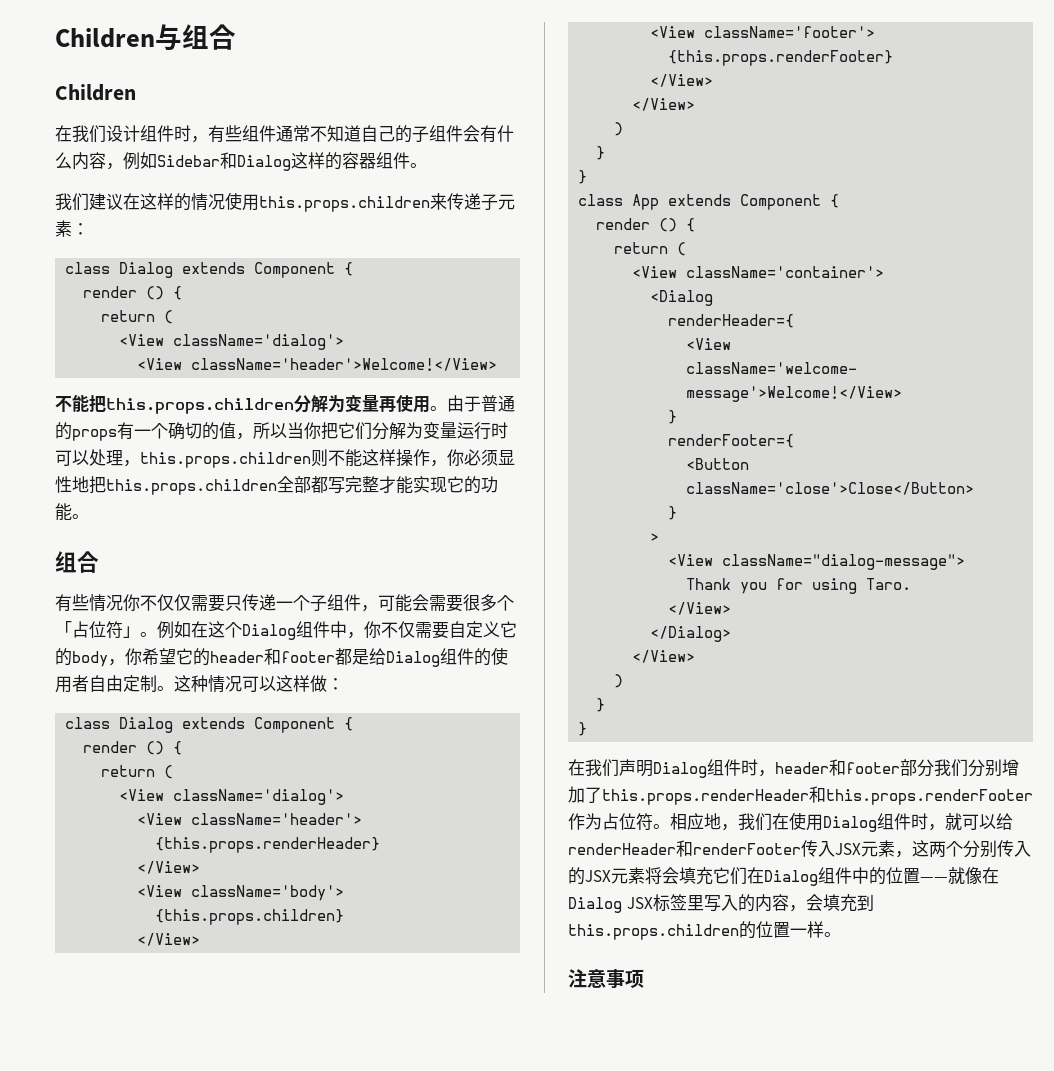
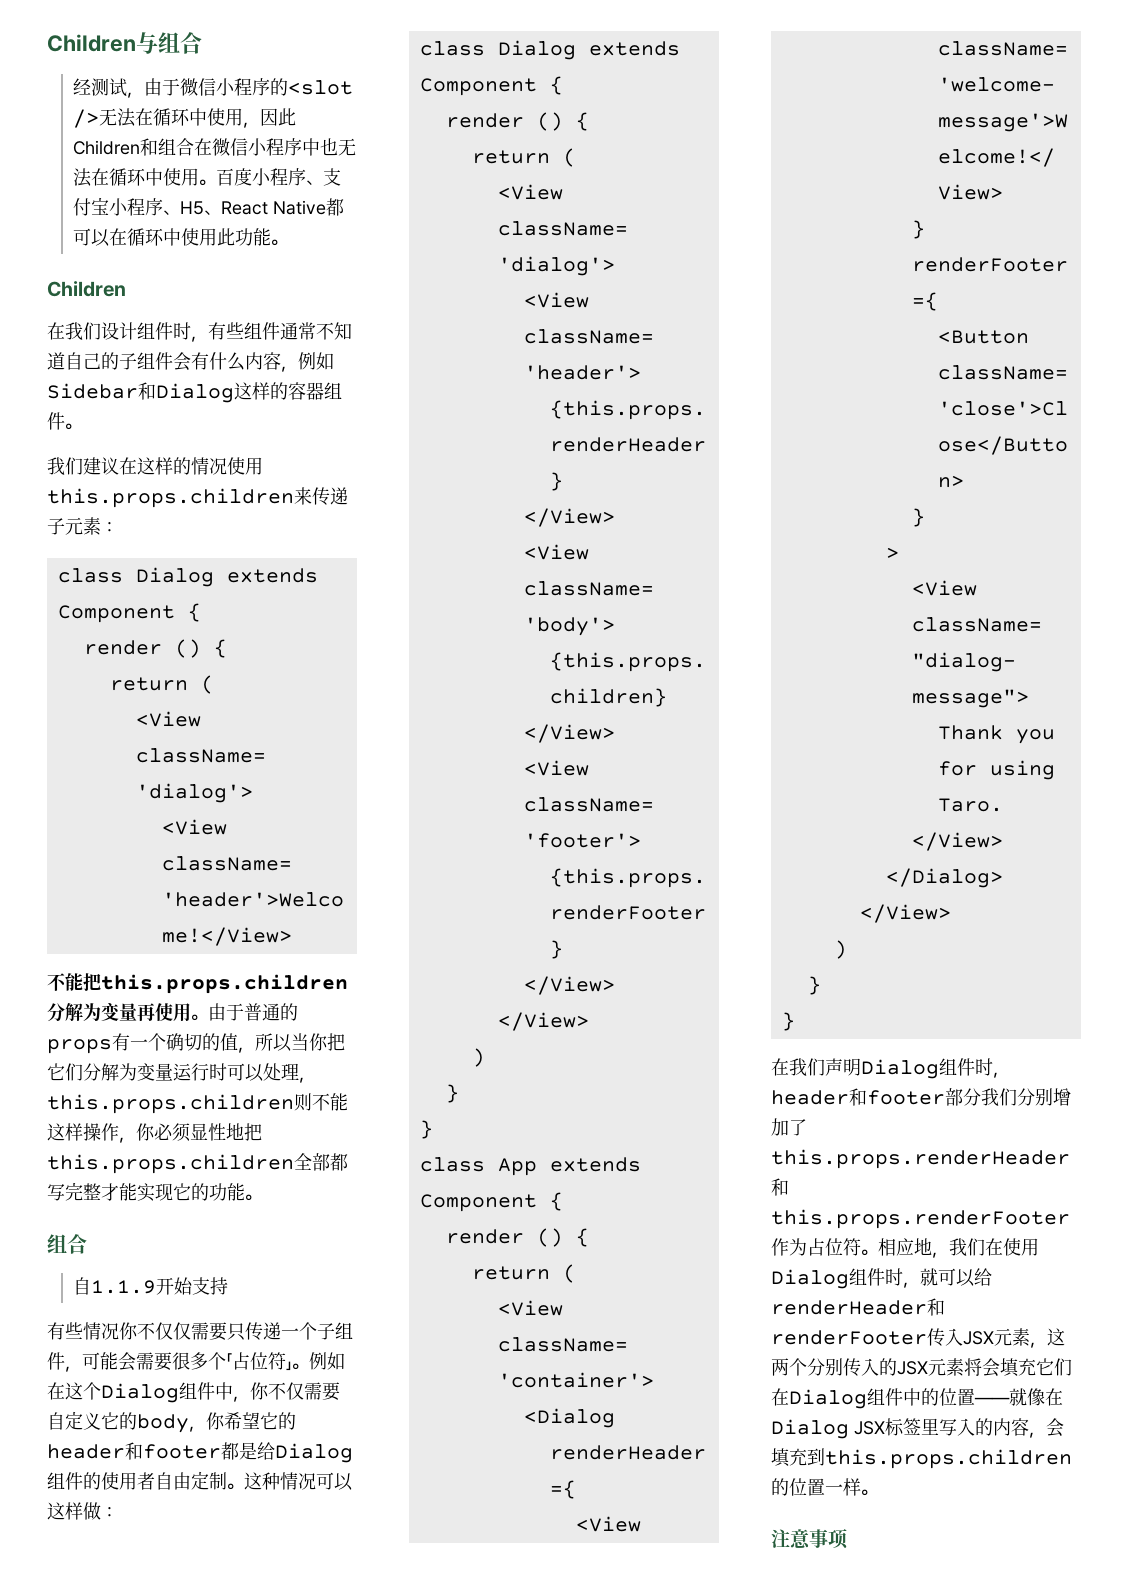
(236, 37) none -> [73,78,354,98] [73,108,297,128] [73,138,357,156] [73,168,342,187] [73,197,345,216] [73,228,289,247] // 经测试，由于微信小程序的<slot />无法在循环中使用，因此Children和组合在微信小程序中也无法在循环中使用。百度小程序、支付宝小程序、H5、React Native都可以在循环中使用此功能。
(99, 562) none -> [73,1277,229,1295] // 自1.1.9开始支持

